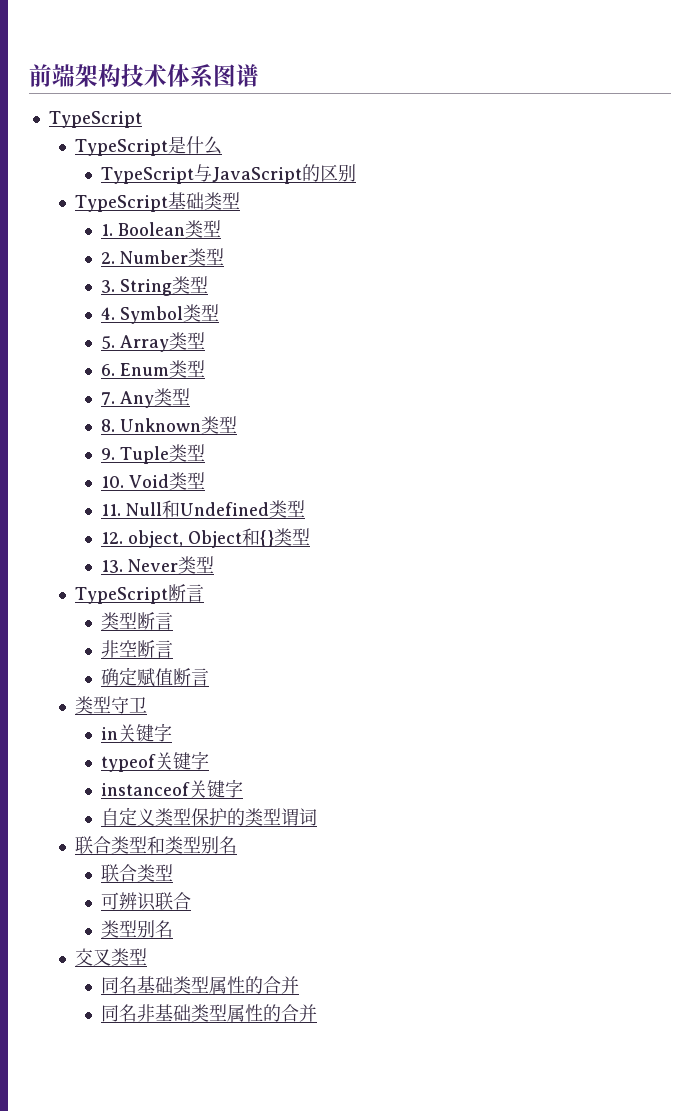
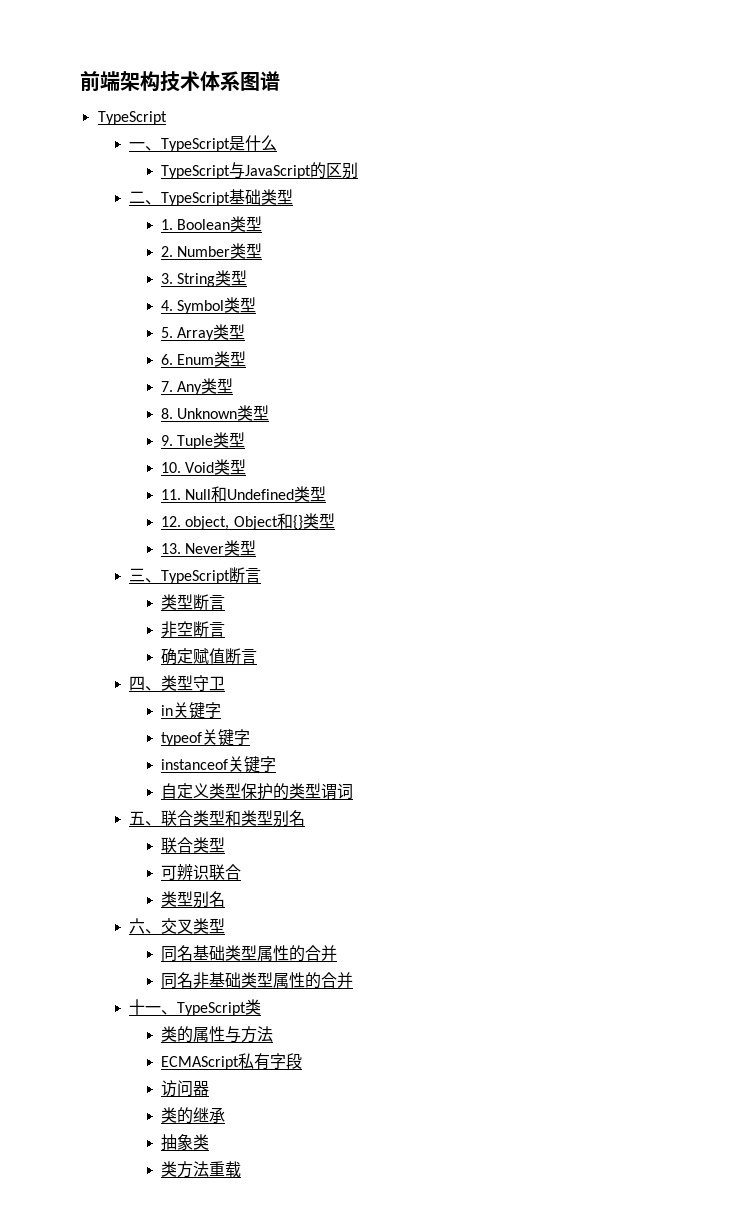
(142, 119) none -> [129,142,162,151] 一、
(357, 173) none -> [129,191,162,205] 二、
(215, 564) none -> [129,568,162,583] 三、
(210, 677) none -> [129,676,162,691] 四、
(318, 817) none -> [129,811,162,826] 五、
(174, 929) none -> [129,918,162,934] 六、
(318, 1013) none -> [129,999,262,1016] [161,1026,274,1043] [161,1053,303,1070] [161,1080,210,1097] [161,1107,226,1124] [161,1134,210,1150] [161,1161,242,1178] // 十一、TypeScript类 // 类的属性与方法 // ECMAScript私有字段 // 访问器 // 类的继承 // 抽象类 // 类方法重载

